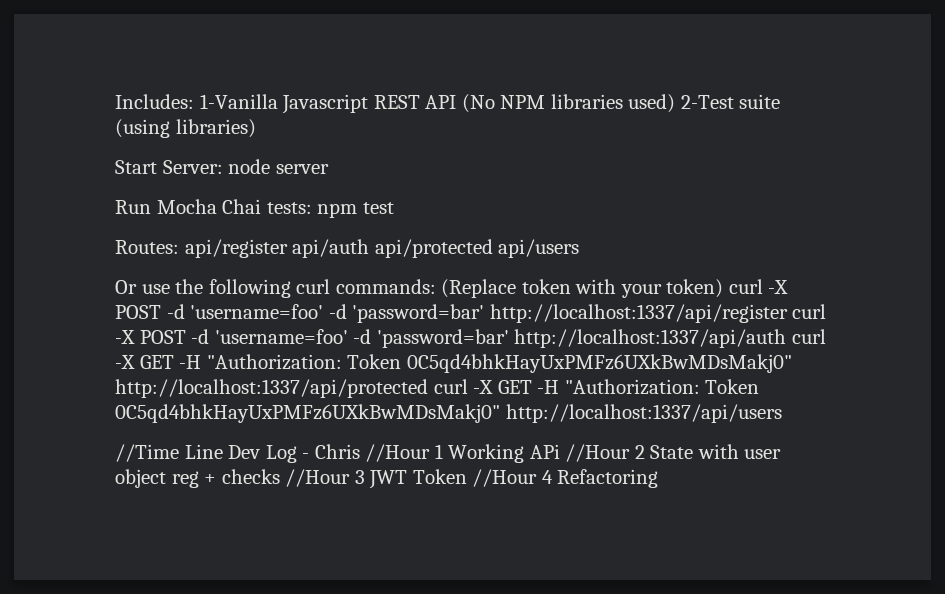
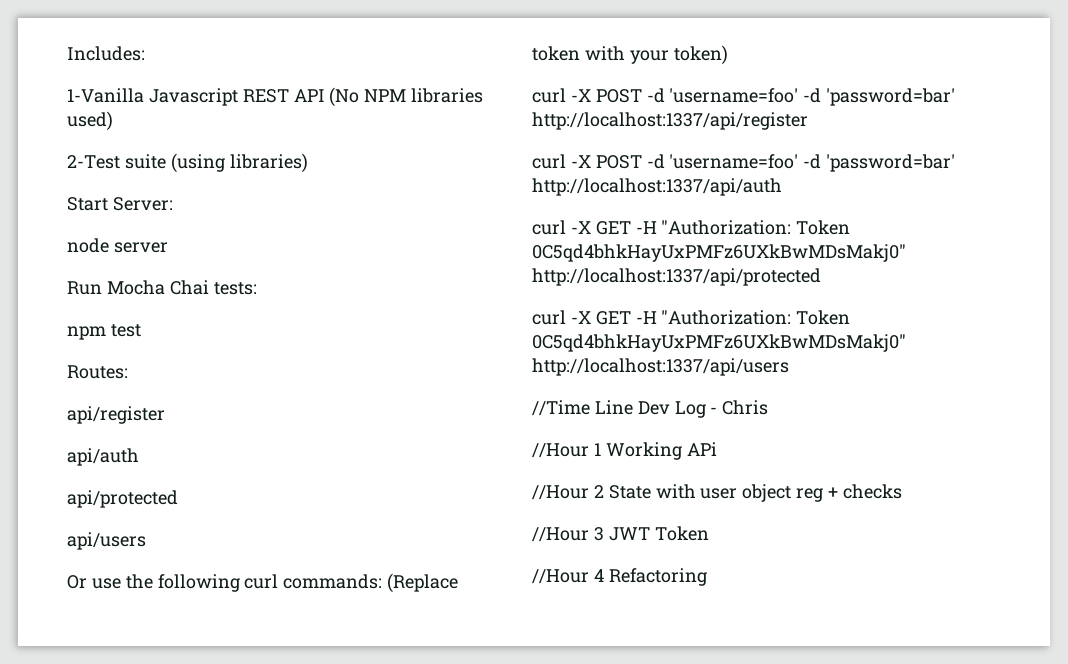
(194, 101) none -> (145, 53) //
(676, 103) none -> (113, 121) //
(223, 167) none -> (173, 204) //
(312, 208) none -> (257, 288) //
(179, 247) none -> (128, 372) //
(288, 248) none -> (165, 415) //
(370, 248) none -> (139, 457) //
(493, 248) none -> (178, 499) //
(724, 288) none -> (728, 55) //
(788, 313) none -> (808, 121) //
(787, 338) none -> (782, 187) //
(428, 388) none -> (821, 277) //
(360, 451) none -> (769, 407) //
(560, 451) none -> (717, 449) //
(280, 476) none -> (902, 491) //
(467, 476) none -> (709, 533) //

